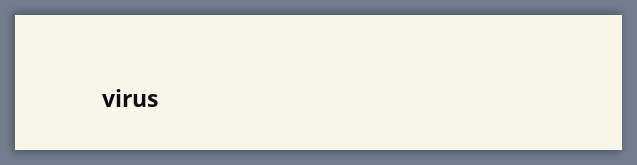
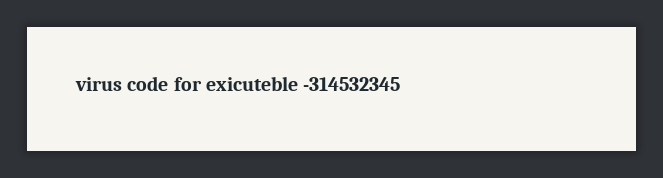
(158, 98) none -> [127,76,401,91] code for exicuteble -314532345

